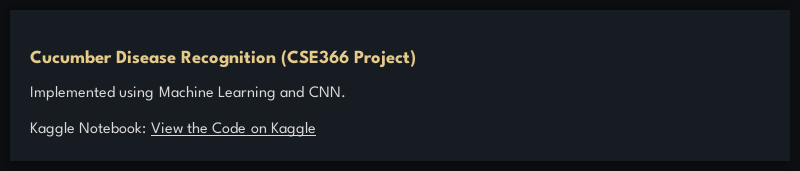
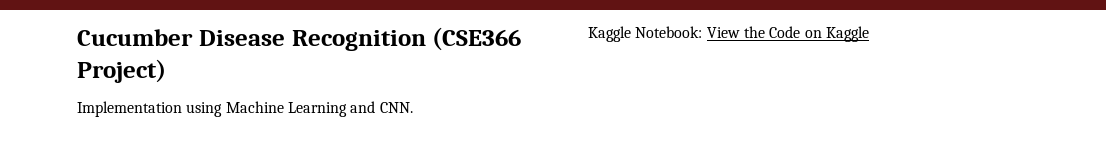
[30,86,115,101] Implemented -> [77,101,182,117] Implementation

